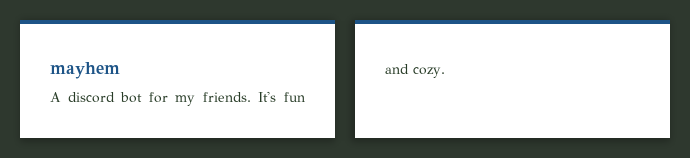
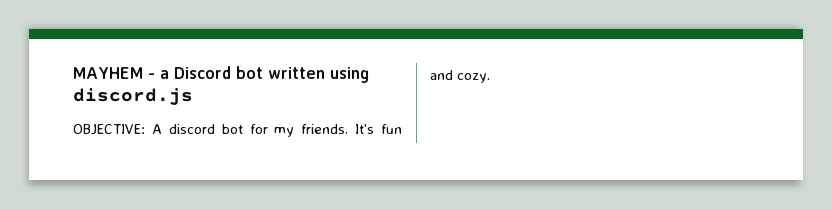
[50,62,120,79] mayhem // -> [73,66,369,83] [73,88,193,105] [73,124,145,135] MAYHEM - a Discord bot written using discord.js // OBJECTIVE:

